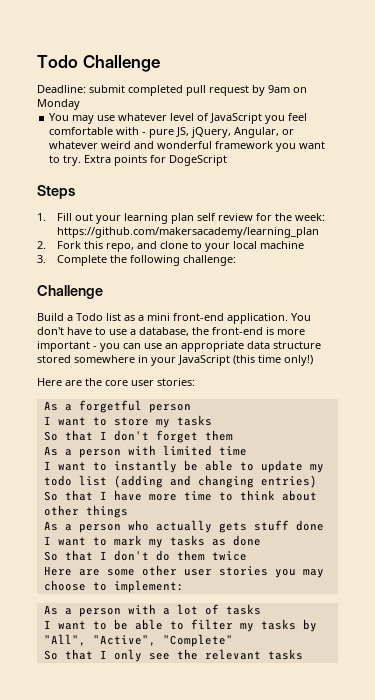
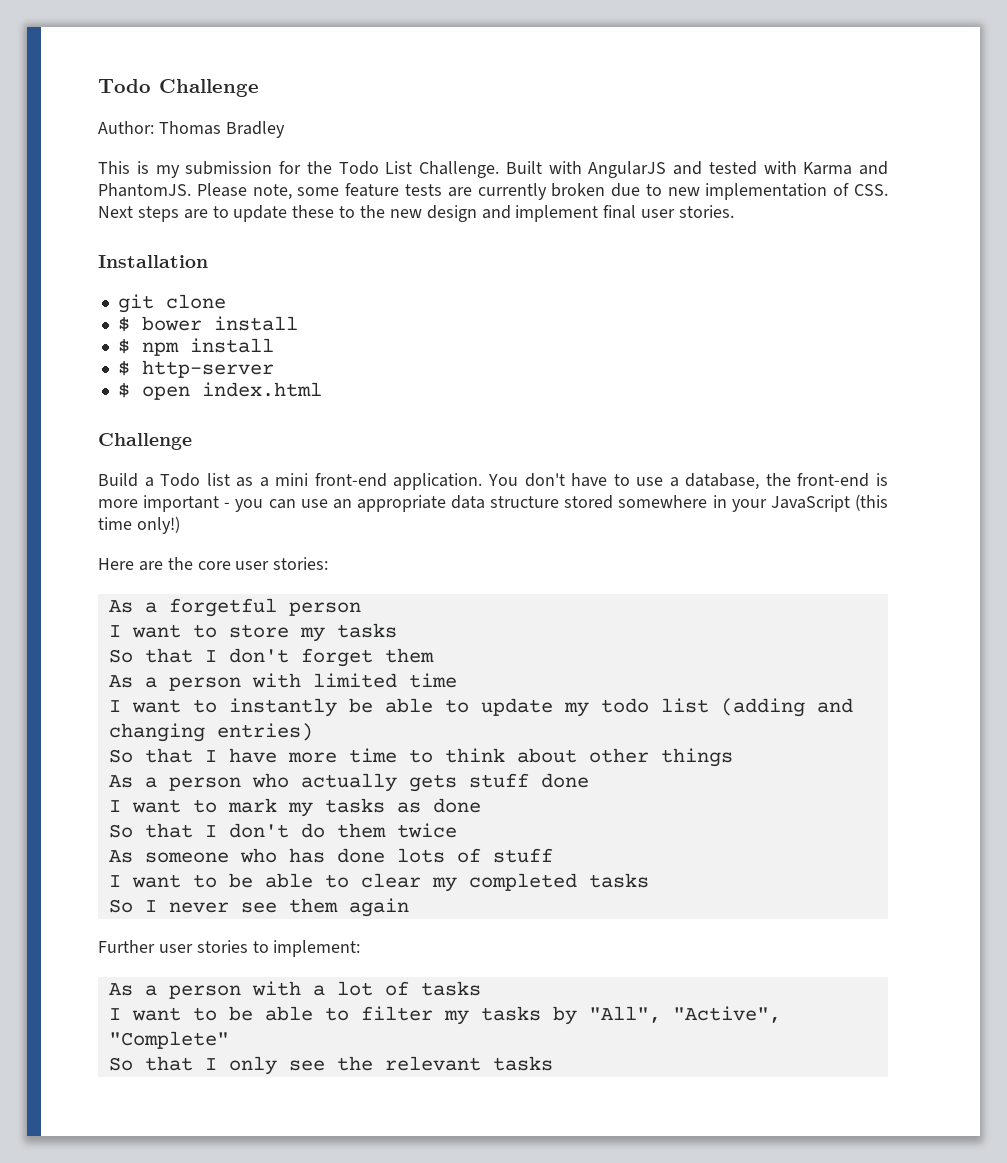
[37,85,307,96] [37,99,80,110] [49,113,308,124] [49,127,295,138] [49,141,326,152] [49,155,228,166] [37,185,75,199] [37,213,325,224] [56,227,319,238] [37,241,304,252] [37,255,236,266] Deadline: submit completed pull request by 9am on Monday // You may use whatever level of JavaScript you feel comfortable with - pure JS, jQuery, Angular, or whatever weird and wonderful framework you want to try. Extra points for DogeScript // Steps // 1. Fill out your learning plan self review for the week: https://github.com/makersacademy/learning_plan // 2. Fork this repo, and clone to your local machine // 3. Complete the following challenge: -> [98,121,285,138] [98,161,888,178] [98,183,889,200] [98,205,735,222] [98,255,208,268] [117,294,226,313] [117,316,298,332] [117,338,274,356] [117,360,274,378] [117,382,322,400] Author: Thomas Bradley // This is my submission for the Todo List Challenge. Built with AngularJS and tested with Karma and PhantomJS. Please note, some feature tests are currently broken due to new implementation of CSS. Next steps are to update these to the new design and implement final user stories. // Installation // git clone // $ bower install // $ npm install // $ http-server // $ open index.html
[43,565,324,578] [43,580,86,591] Here are some other user stories you may choose -> [108,848,553,863] [108,873,649,892] [108,898,409,917] [98,940,248,953] As someone who has done lots of stuff // I want to be able to clear my completed tasks // So I never see them again // Further user stories

